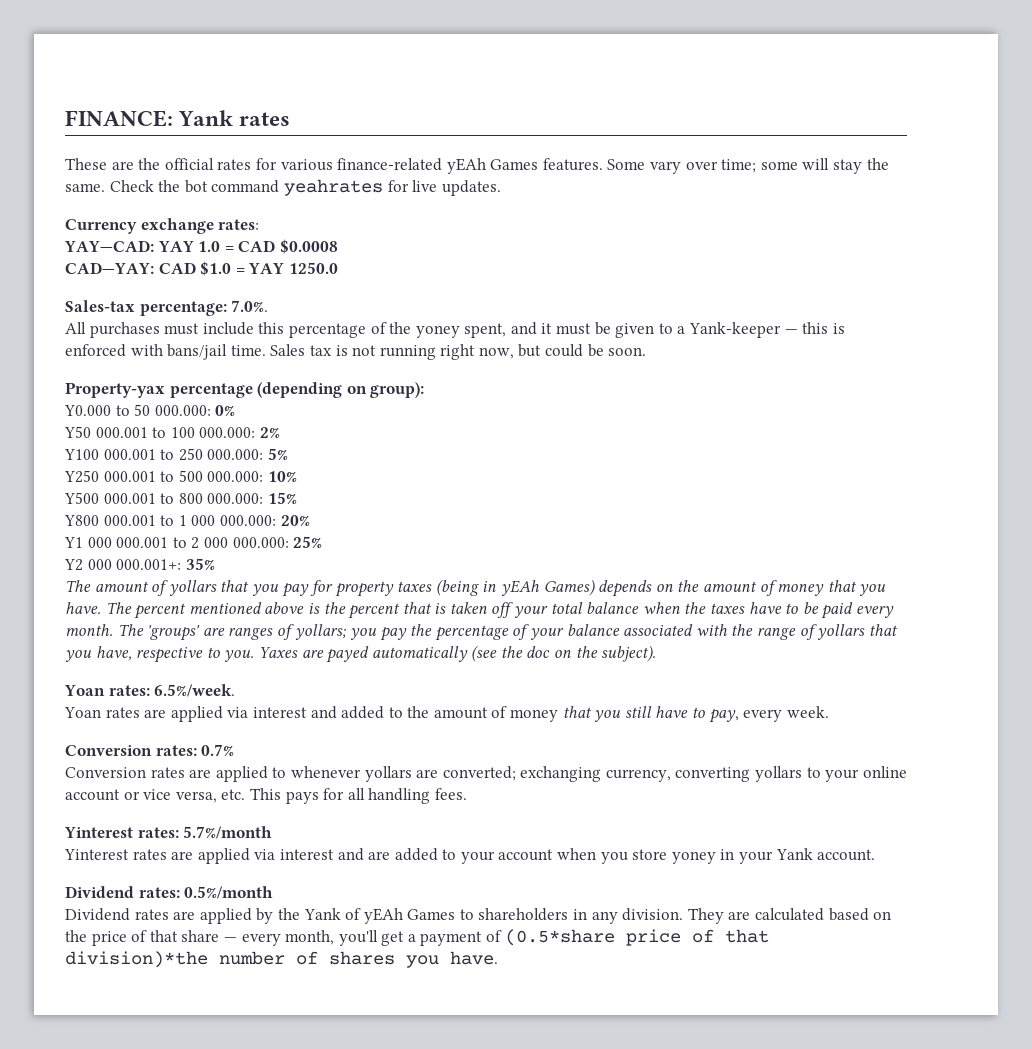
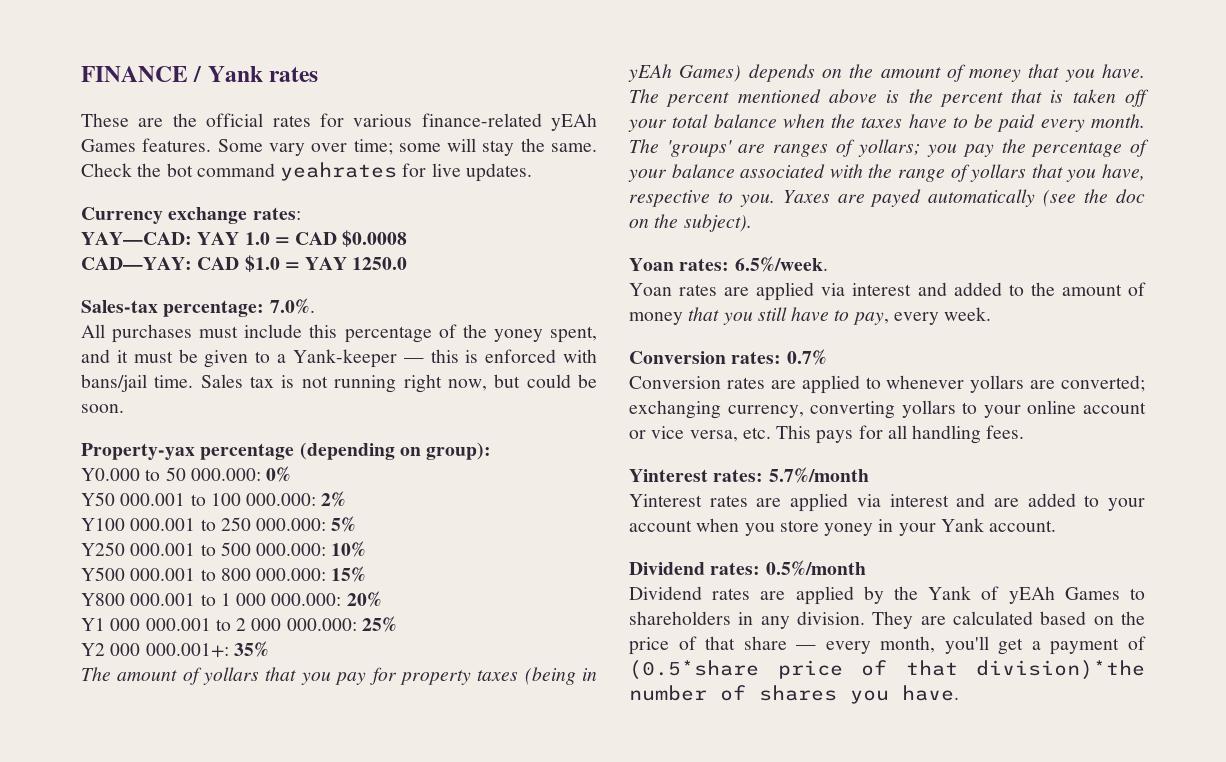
[65,110,173,127] FINANCE: -> [81,66,203,82] FINANCE /

